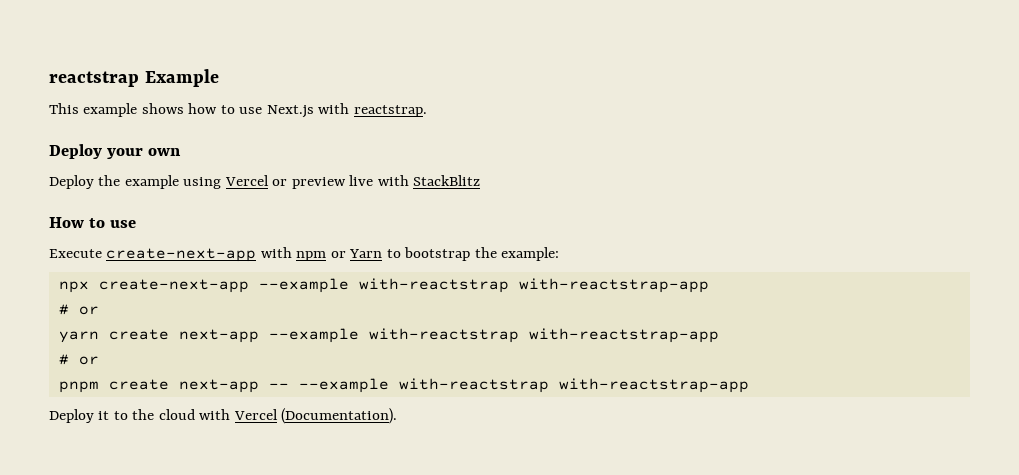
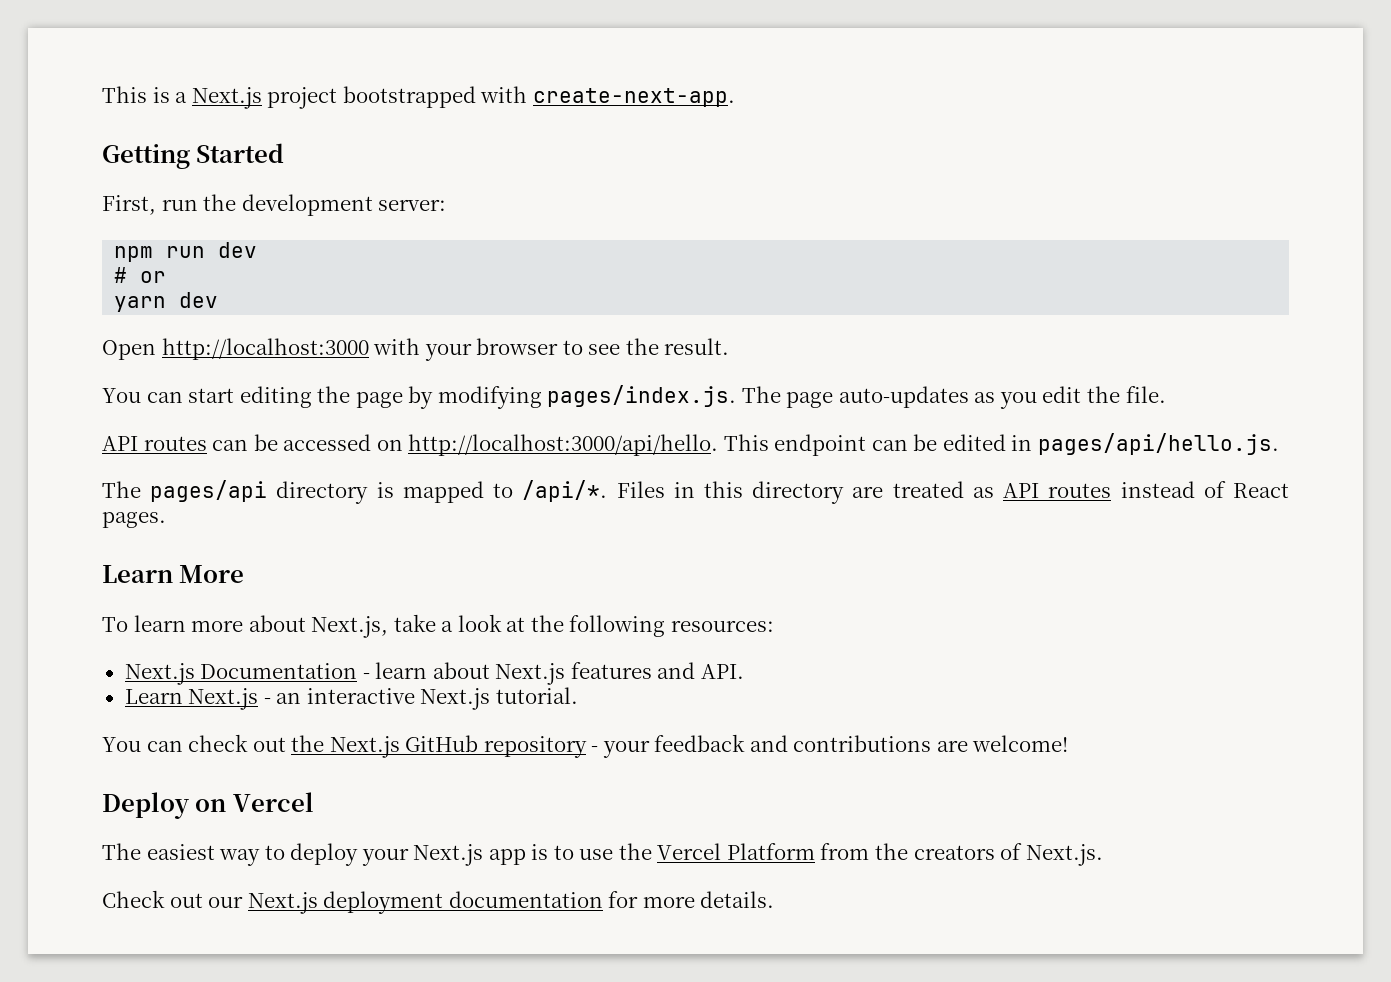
[49,69,219,87] [49,103,427,118] [49,144,182,159] [49,175,481,189] [49,217,137,228] [49,247,560,262] [58,278,709,293] [58,304,99,315] [58,328,719,343] [58,354,99,365] [58,378,749,393] [49,408,398,424] reactstrap Example // This example shows how to use Next.js with reactstrap. // Deploy your own // Deploy the example using Vercel or preview live with StackBlitz // How to use // Execute create-next-app with npm or Yarn to bootstrap the example: // npx create-next-app --example with-reactstrap with-reactstrap-app // # or // yarn create next-app --example with-reactstrap with-reactstrap-app // # or // pnpm create next-app -- --example with-reactstrap with-reactstrap-app // Deploy it to the cloud with Vercel (Documentation). -> [102,86,735,109] [102,143,285,169] [102,194,447,216] [114,242,258,262] [114,267,167,283] [114,292,219,312] [102,338,730,361] [102,385,1166,409] [102,433,1279,456] [102,480,1289,504] [102,512,166,528] [102,565,245,583] [102,614,774,638] [124,662,744,685] [124,687,578,710] [102,734,1069,758] [102,792,314,819] [102,843,1103,866] [102,890,775,914] This is a Next.js project bootstrapped with create-next-app. // Getting Started // First, run the development server: // npm run dev // # or // yarn dev // Open http://localhost:3000 with your browser to see the result. // You can start editing the page by modifying pages/index.js. The page auto-updates as you edit the file. // API routes can be accessed on http://localhost:3000/api/hello. This endpoint can be edited in pages/api/hello.js. // The pages/api directory is mapped to /api/*. Files in this directory are treated as API routes instead of React pages. // Learn More // To learn more about Next.js, take a look at the following resources: // Next.js Documentation - learn about Next.js features and API. // Learn Next.js - an interactive Next.js tutorial. // You can check out the Next.js GitHub repository - your feedback and contributions are welcome! // Deploy on Vercel // The easiest way to deploy your Next.js app is to use the Vercel Platform from the creators of Next.js. // Check out our Next.js deployment documentation for more details.

